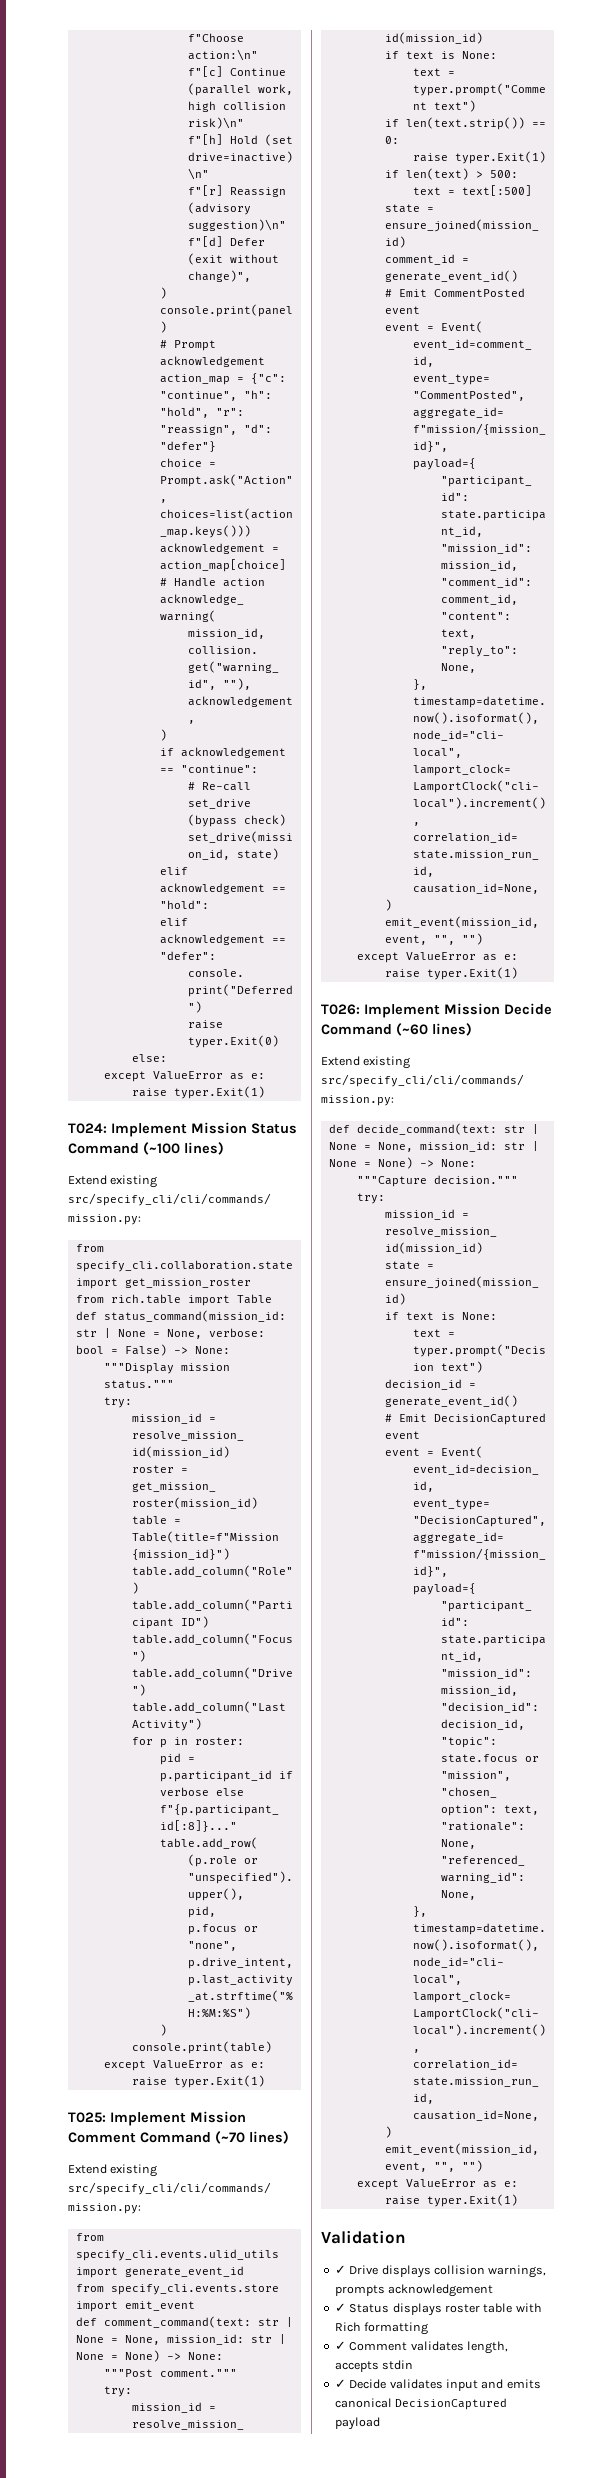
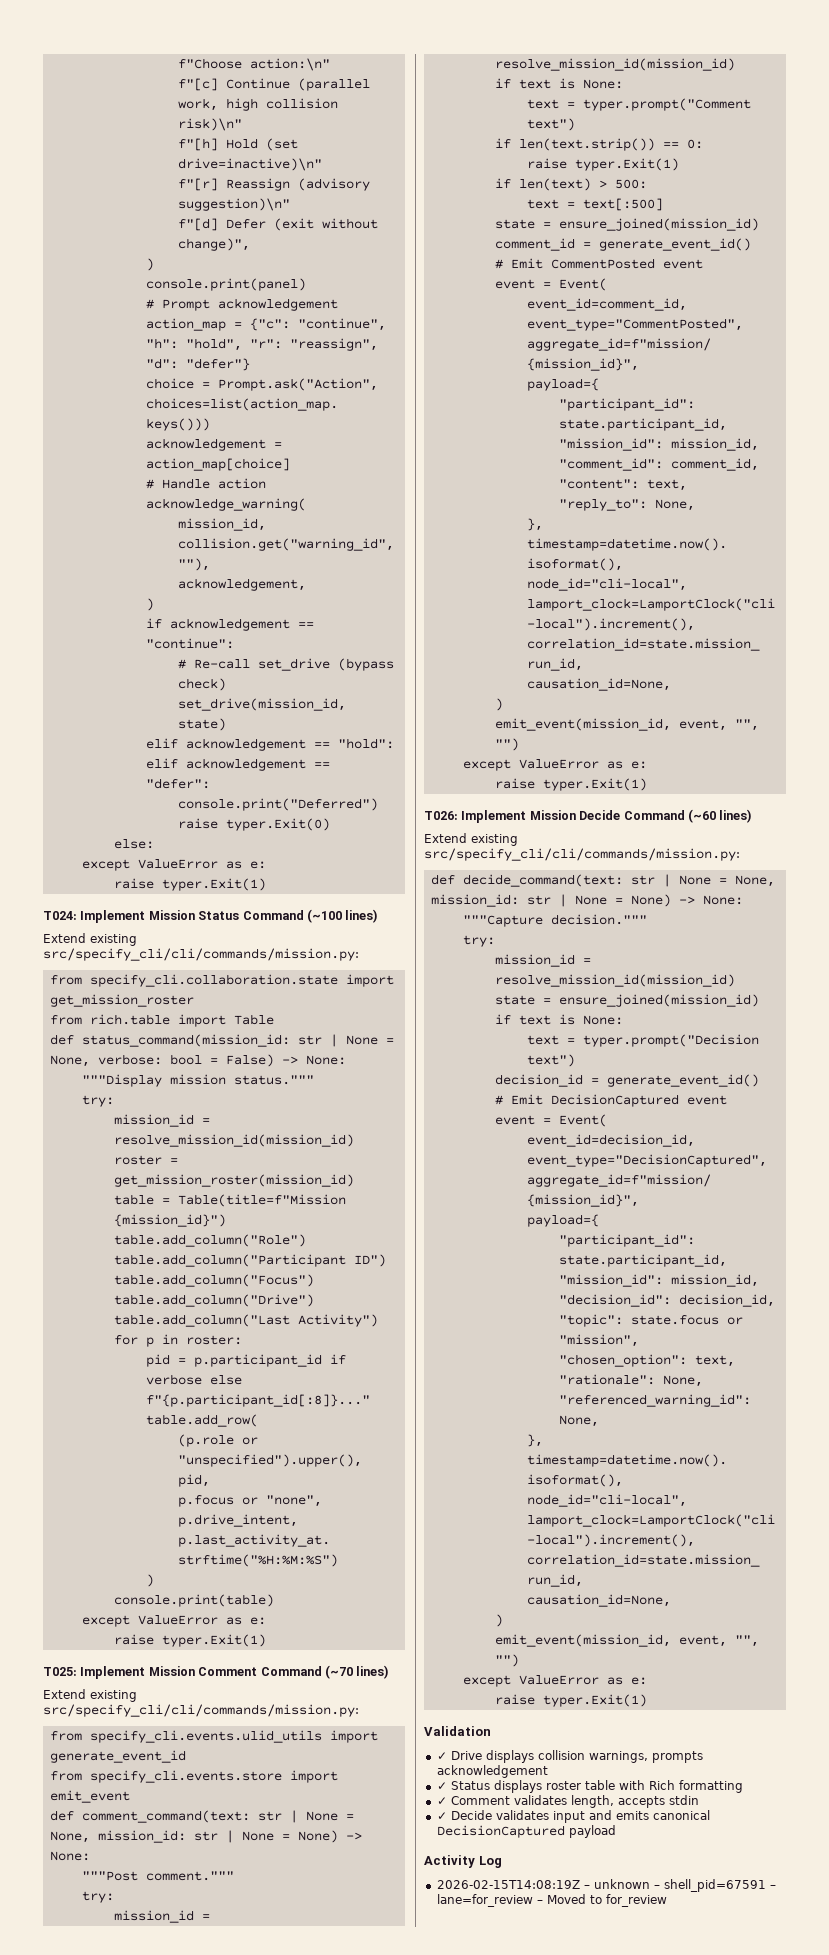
(380, 2423) none -> [424,1855,502,1868] [436,1879,776,1892] [436,1894,667,1907] // Activity Log // 2026-02-15T14:08:19Z – unknown – shell_pid=67591 – lane=for_review – Moved to for_review

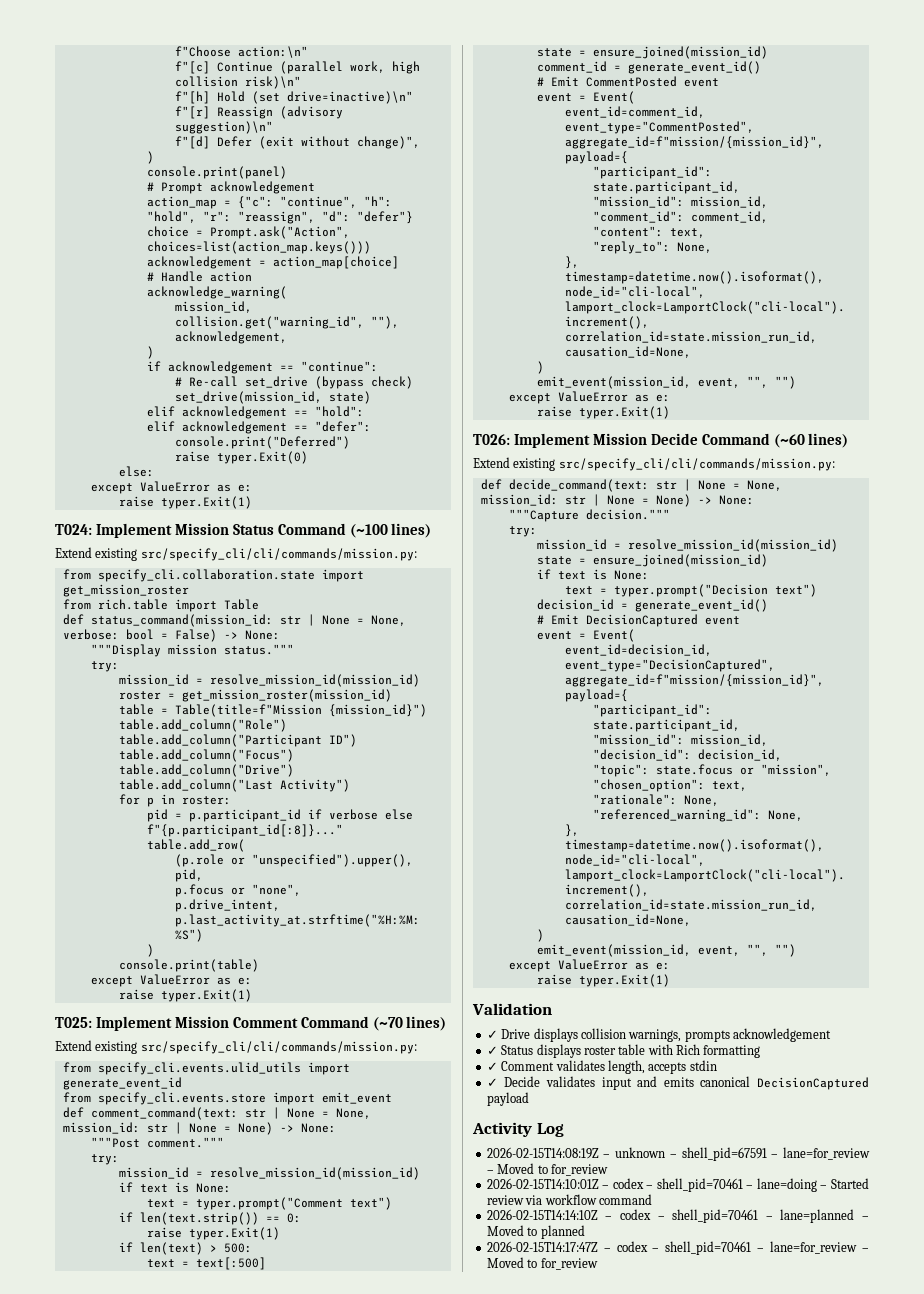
(667, 1900) none -> [486,1178,869,1192] [486,1194,652,1205] [486,1209,869,1223] [486,1225,585,1239] [486,1241,869,1255] [486,1257,598,1270] // 2026-02-15T14:10:01Z – codex – shell_pid=70461 – lane=doing – Started review via workflow command // 2026-02-15T14:14:10Z – codex – shell_pid=70461 – lane=planned – Moved to planned // 2026-02-15T14:17:47Z – codex – shell_pid=70461 – lane=for_review – Moved to for_review

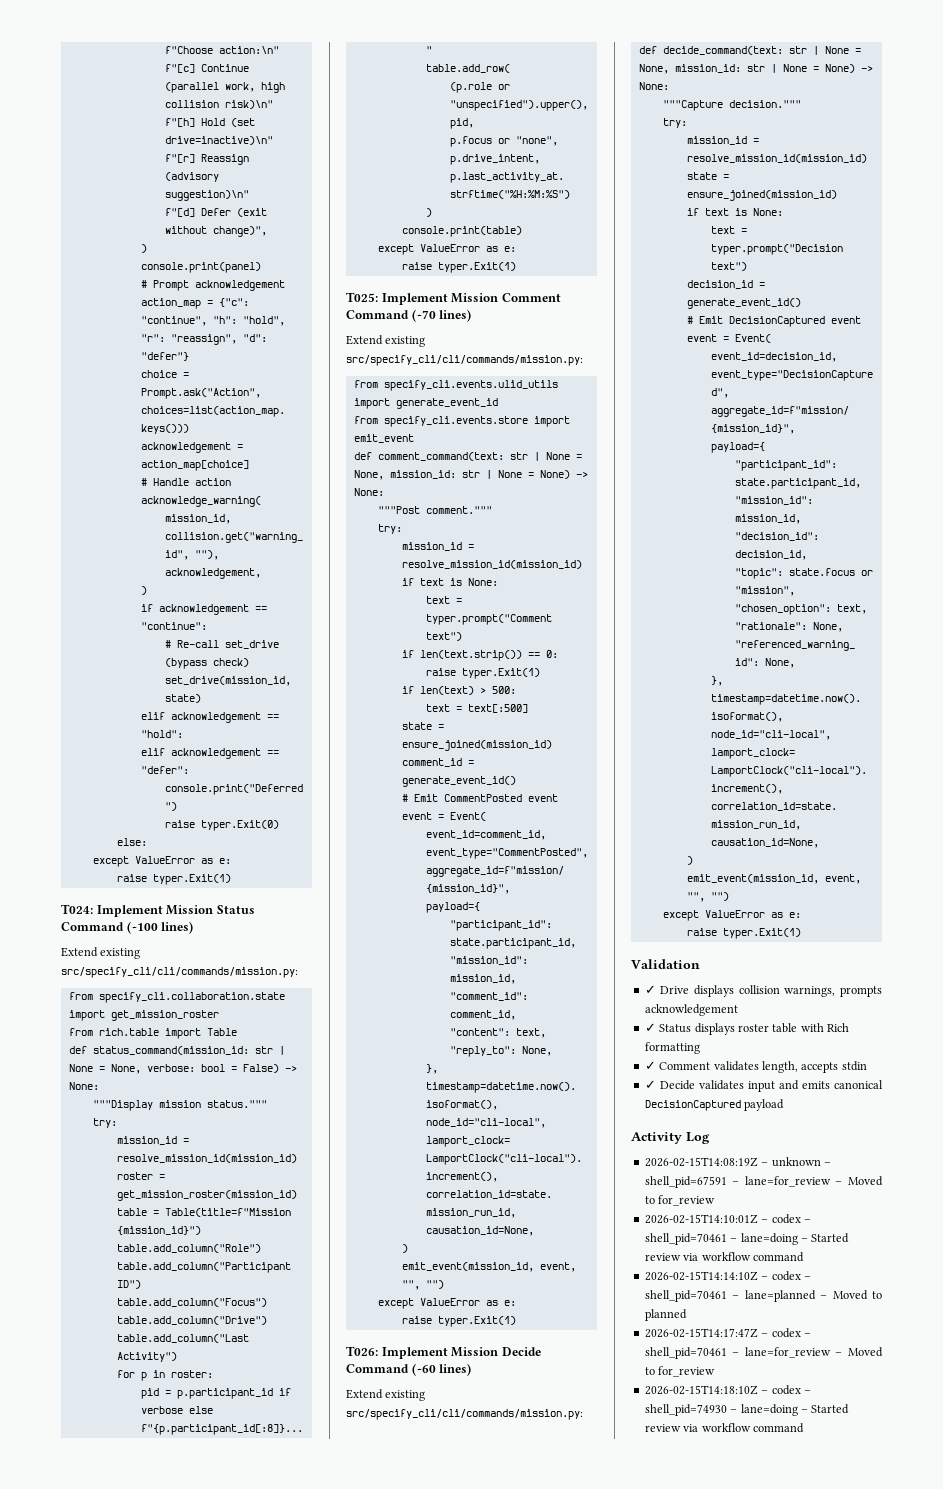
(598, 1264) none -> [644,1385,811,1395] [644,1404,850,1416] [644,1423,804,1433] // 2026-02-15T14:18:10Z – codex – shell_pid=74930 – lane=doing – Started review via workflow command

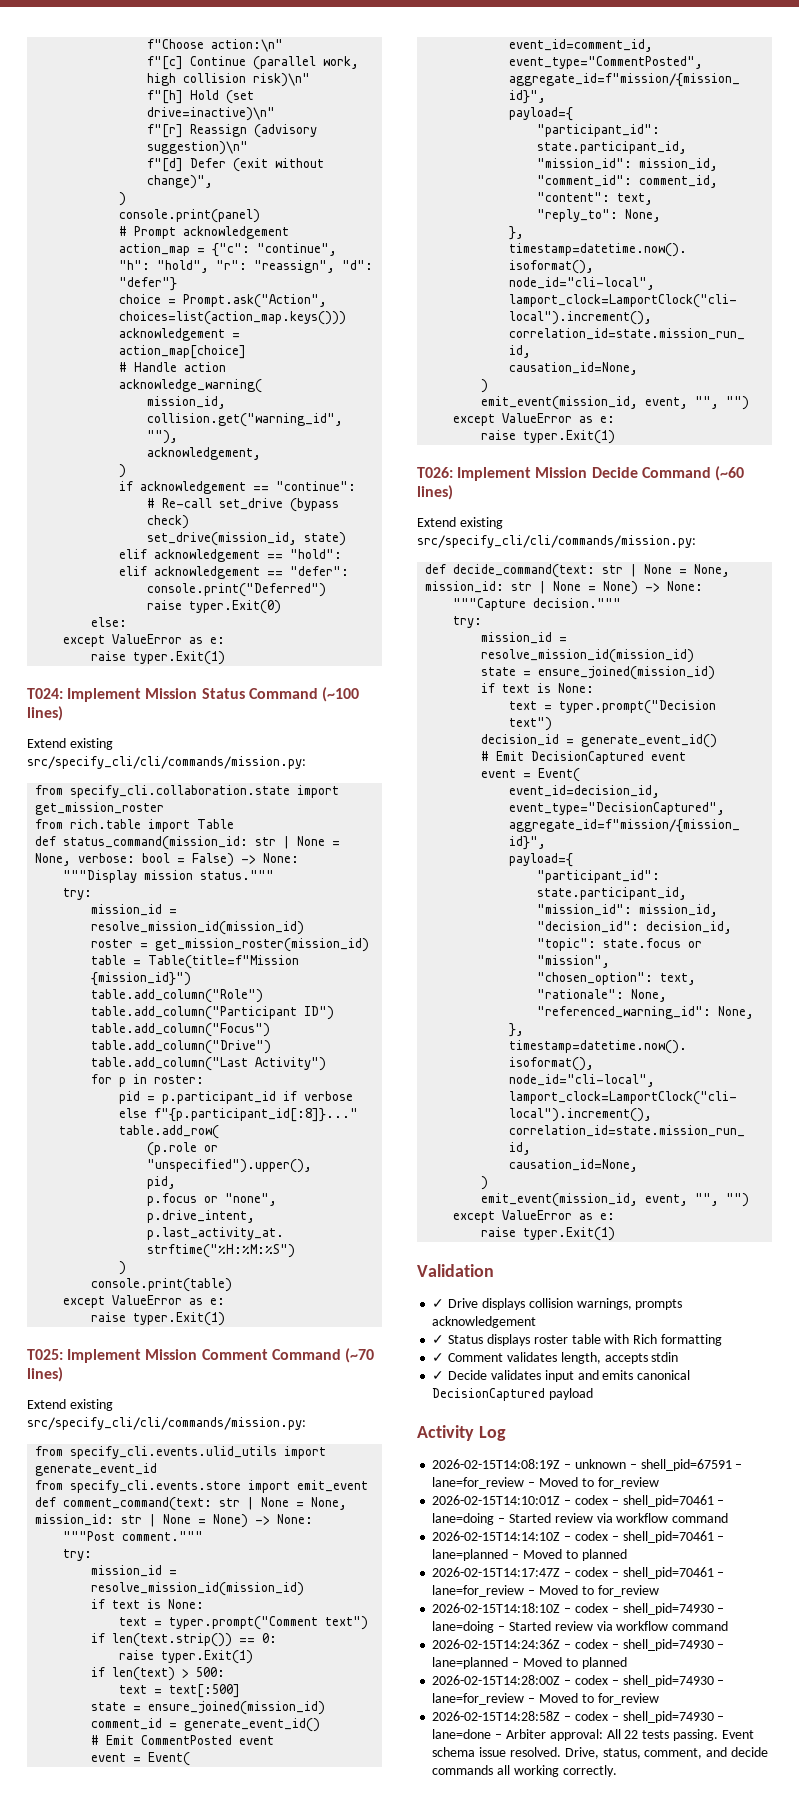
(804, 1428) none -> [432,1639,725,1651] [432,1657,627,1669] [432,1675,725,1687] [432,1693,659,1705] [432,1711,725,1723] [432,1729,754,1741] [432,1747,768,1759] [432,1765,617,1777] // 2026-02-15T14:24:36Z – codex – shell_pid=74930 – lane=planned – Moved to planned // 2026-02-15T14:28:00Z – codex – shell_pid=74930 – lane=for_review – Moved to for_review // 2026-02-15T14:28:58Z – codex – shell_pid=74930 – lane=done – Arbiter approval: All 22 tests passing. Event schema issue resolved. Drive, status, comment, and decide commands all working correctly.

